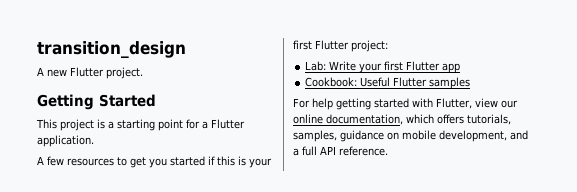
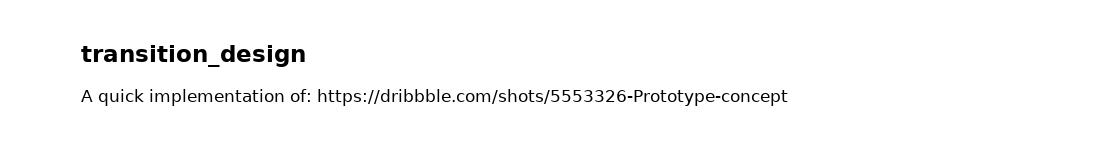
[47,67,143,79] [37,94,156,110] [36,119,245,131] [37,135,94,147] [37,156,272,168] [293,40,388,52] [305,61,461,73] [305,77,471,89] [293,98,518,110] [293,114,511,125] [293,130,528,142] [293,146,388,156] new Flutter project. // Getting Started // This project is a starting point for a Flutter application. // A few resources to get you started if this is your first Flutter project: // Lab: Write your first Flutter app // Cookbook: Useful Flutter samples // For help getting started with Flutter, view our online documentation, which offers tutorials, samples, guidance on mobile development, and a full API reference. -> [98,89,788,106] quick implementation of: https://dribbble.com/shots/5553326-Prototype-concept

